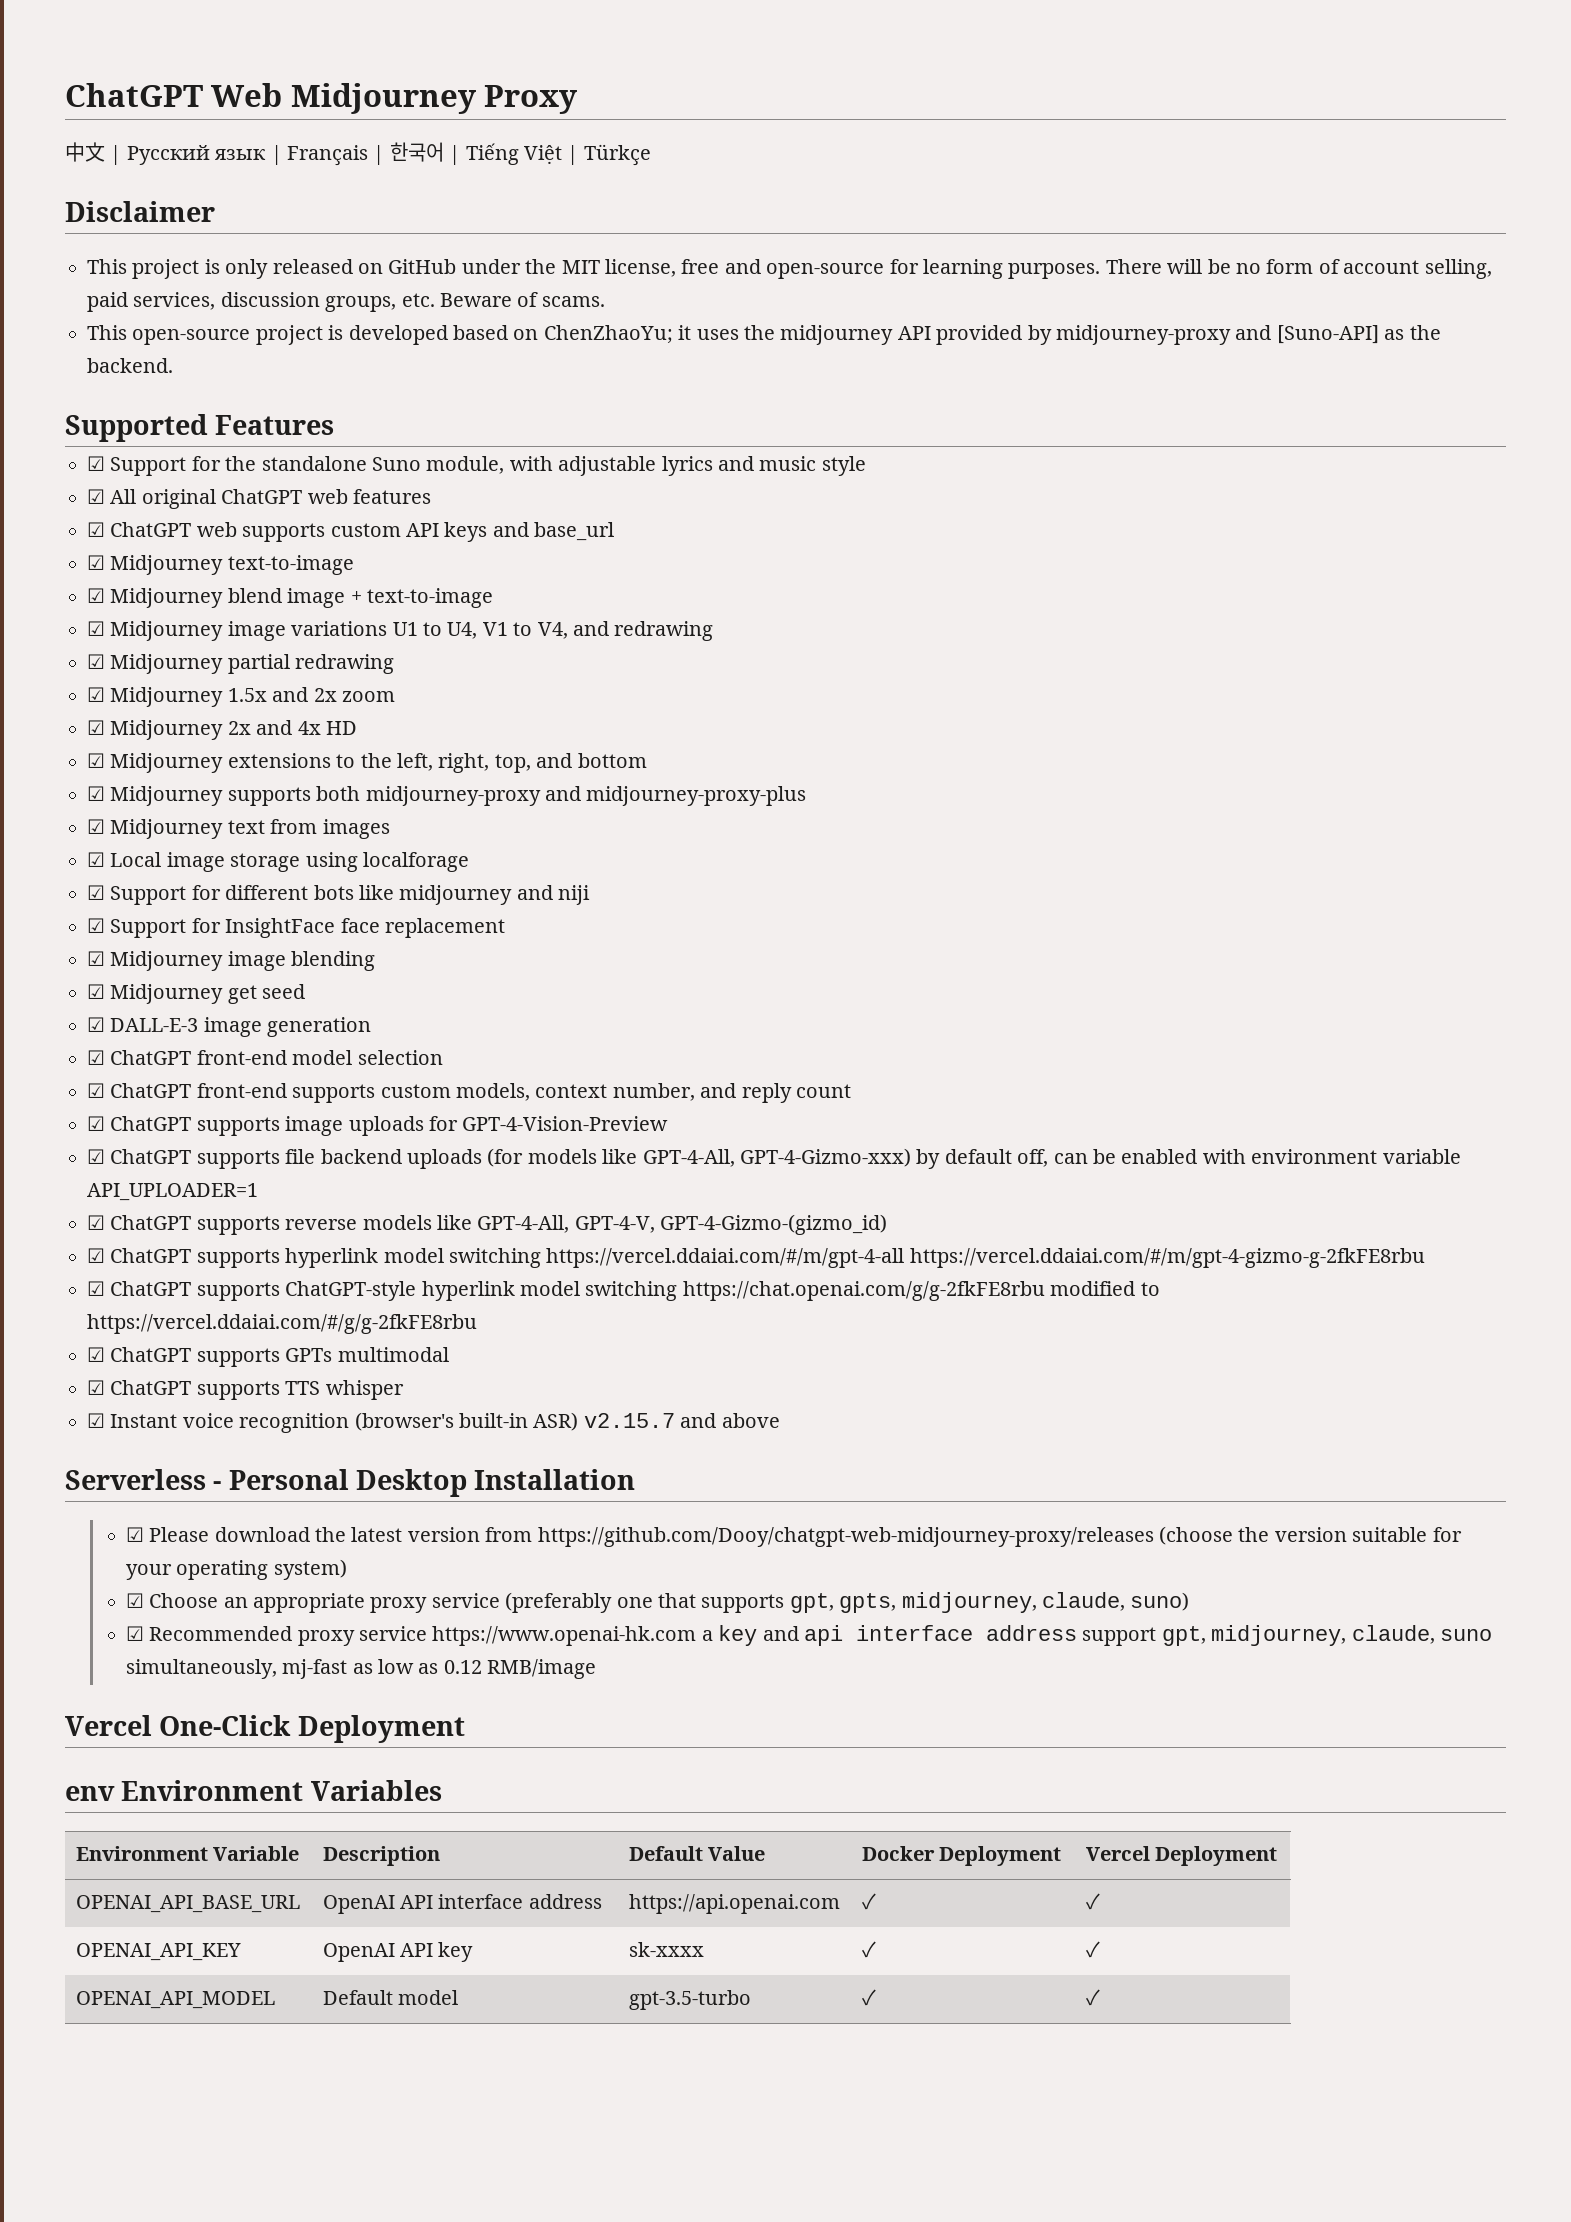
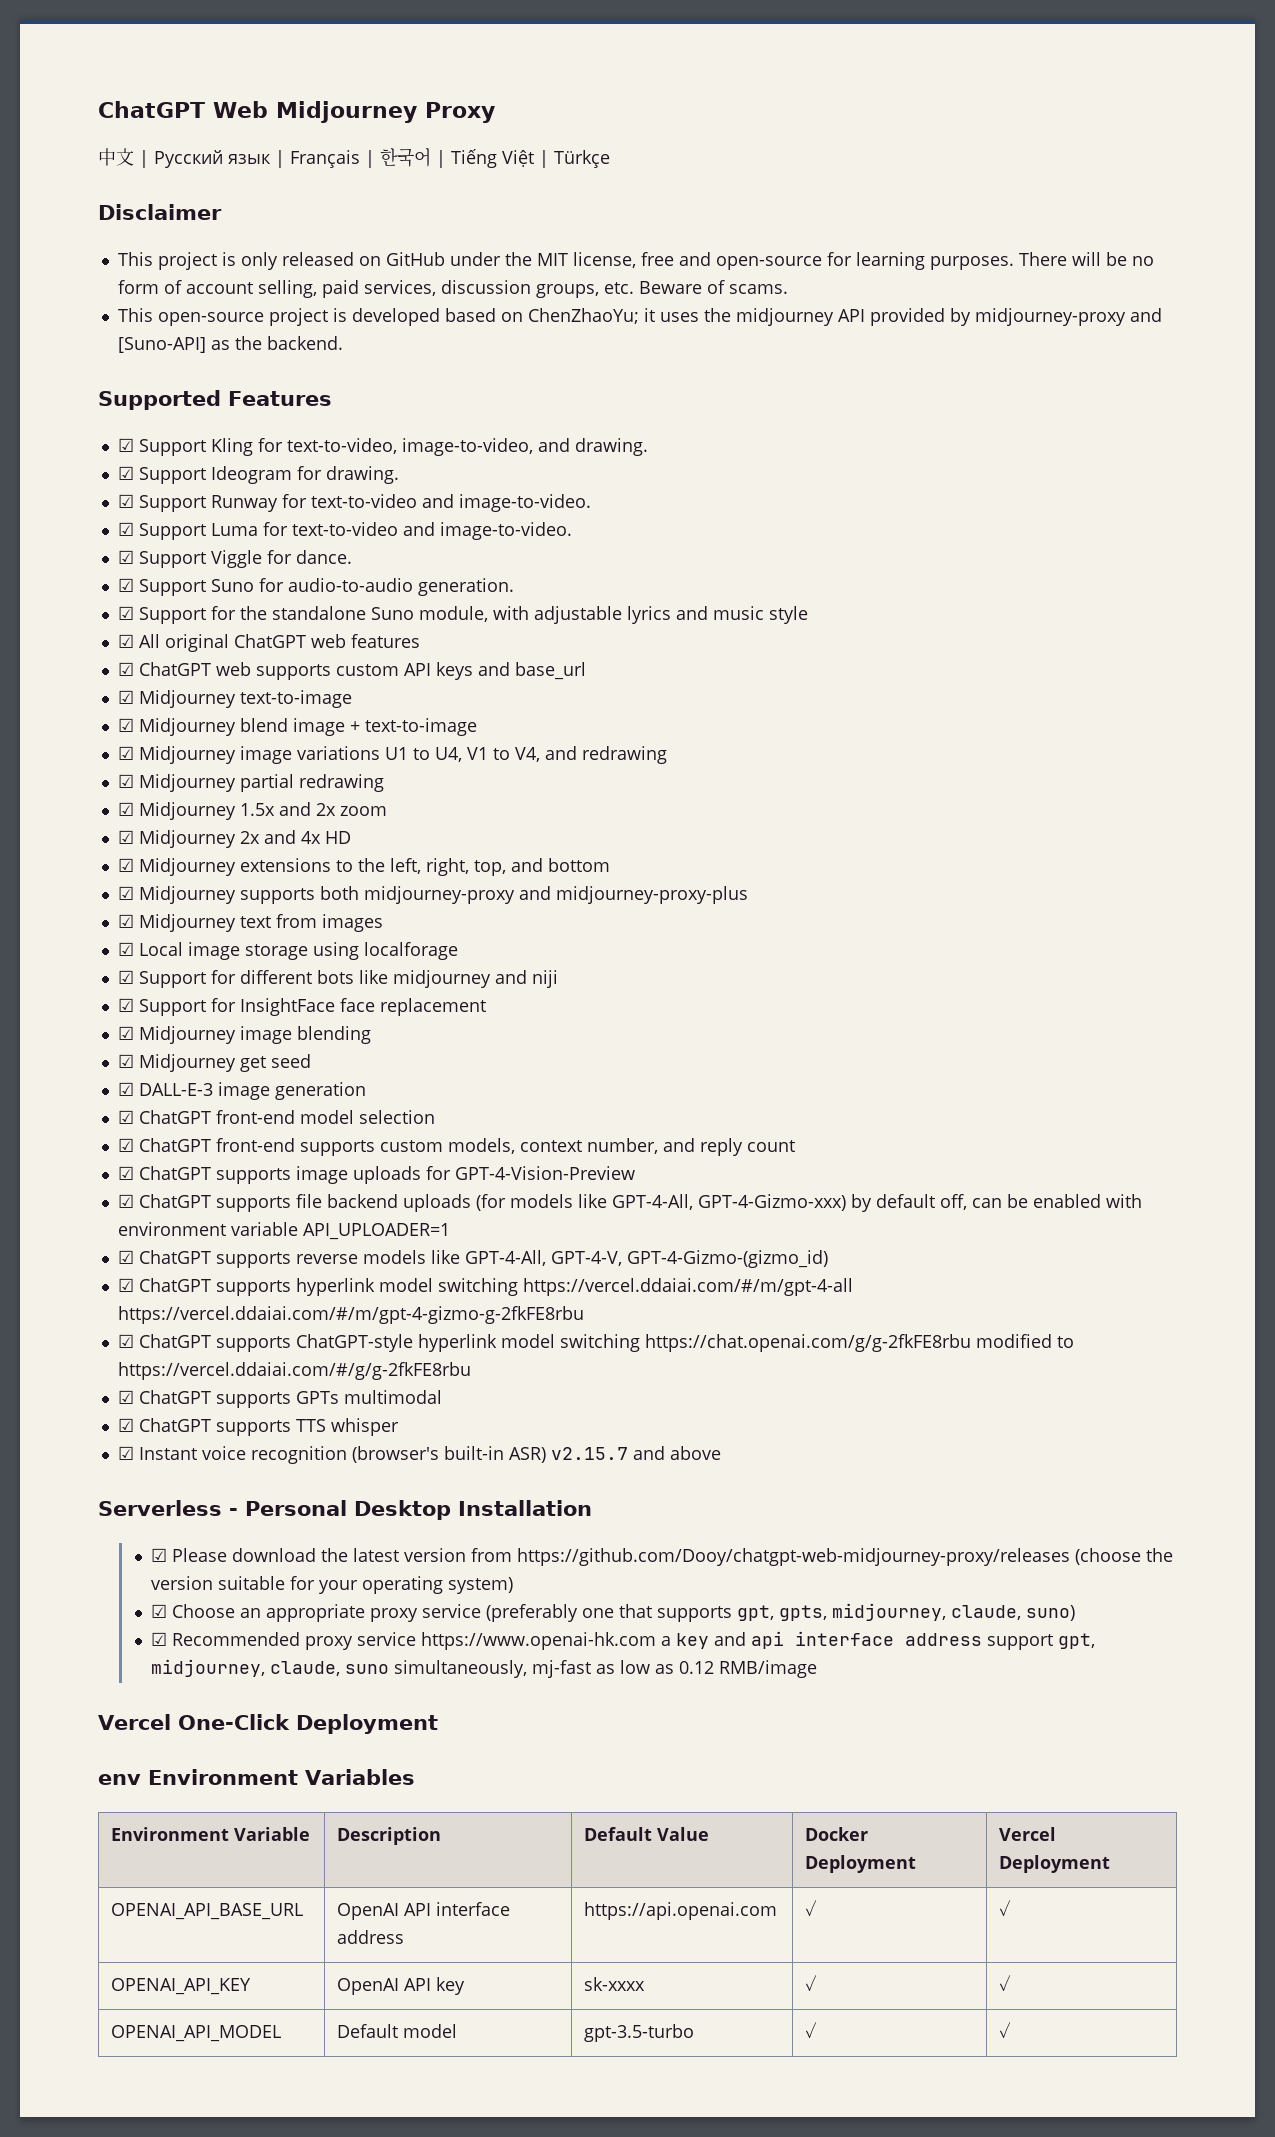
(335, 425) none -> [117,438,648,456] [117,466,399,484] [117,494,591,512] [117,522,572,540] [117,550,352,568] [117,578,514,596] // ☑ Support Kling for text-to-video, image-to-video, and drawing. // ☑ Support Ideogram for drawing. // ☑ Support Runway for text-to-video and image-to-video. // ☑ Support Luma for text-to-video and image-to-video. // ☑ Support Viggle for dance. // ☑ Support Suno for audio-to-audio generation.

